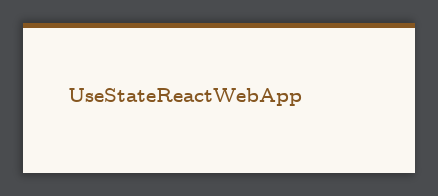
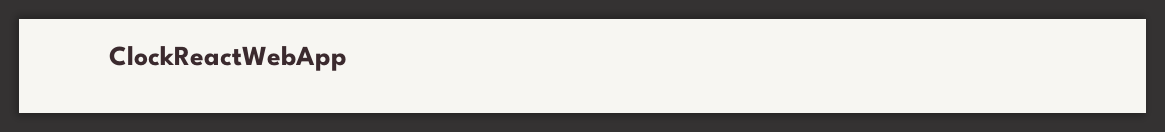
[68,88,302,106] UseStateReactWebApp -> [109,46,347,71] ClockReactWebApp

